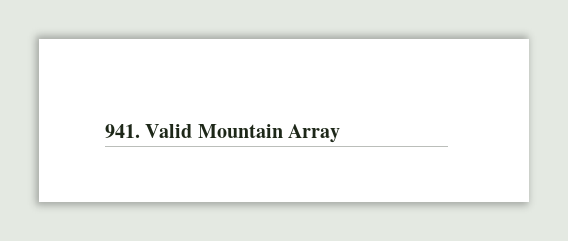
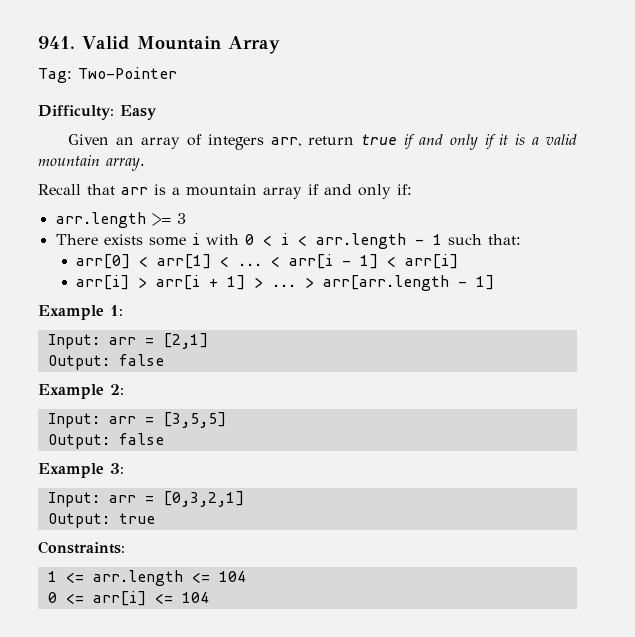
(341, 133) none -> [38,67,177,83] [38,105,157,120] [68,134,577,150] [38,155,145,171] [38,184,412,199] [55,212,186,228] [55,233,521,249] [76,254,459,269] [76,275,495,291] [38,305,123,320] [47,333,208,349] [47,354,164,370] [38,384,124,399] [47,412,226,428] [47,433,164,449] [38,463,124,478] [47,491,244,507] [47,513,155,528] [38,541,125,554] [47,570,246,586] [47,591,209,606] // Tag: Two-Pointer // Difficulty: Easy // Given an array of integers arr, return true if and only if it is a valid mountain array. // Recall that arr is a mountain array if and only if: // arr.length >= 3 // There exists some i with 0 < i < arr.length - 1 such that: // arr[0] < arr[1] < ... < arr[i - 1] < arr[i] // arr[i] > arr[i + 1] > ... > arr[arr.length - 1] // Example 1: // Input: arr = [2,1] // Output: false // Example 2: // Input: arr = [3,5,5] // Output: false // Example 3: // Input: arr = [0,3,2,1] // Output: true // Constraints: // 1 <= arr.length <= 104 // 0 <= arr[i] <= 104

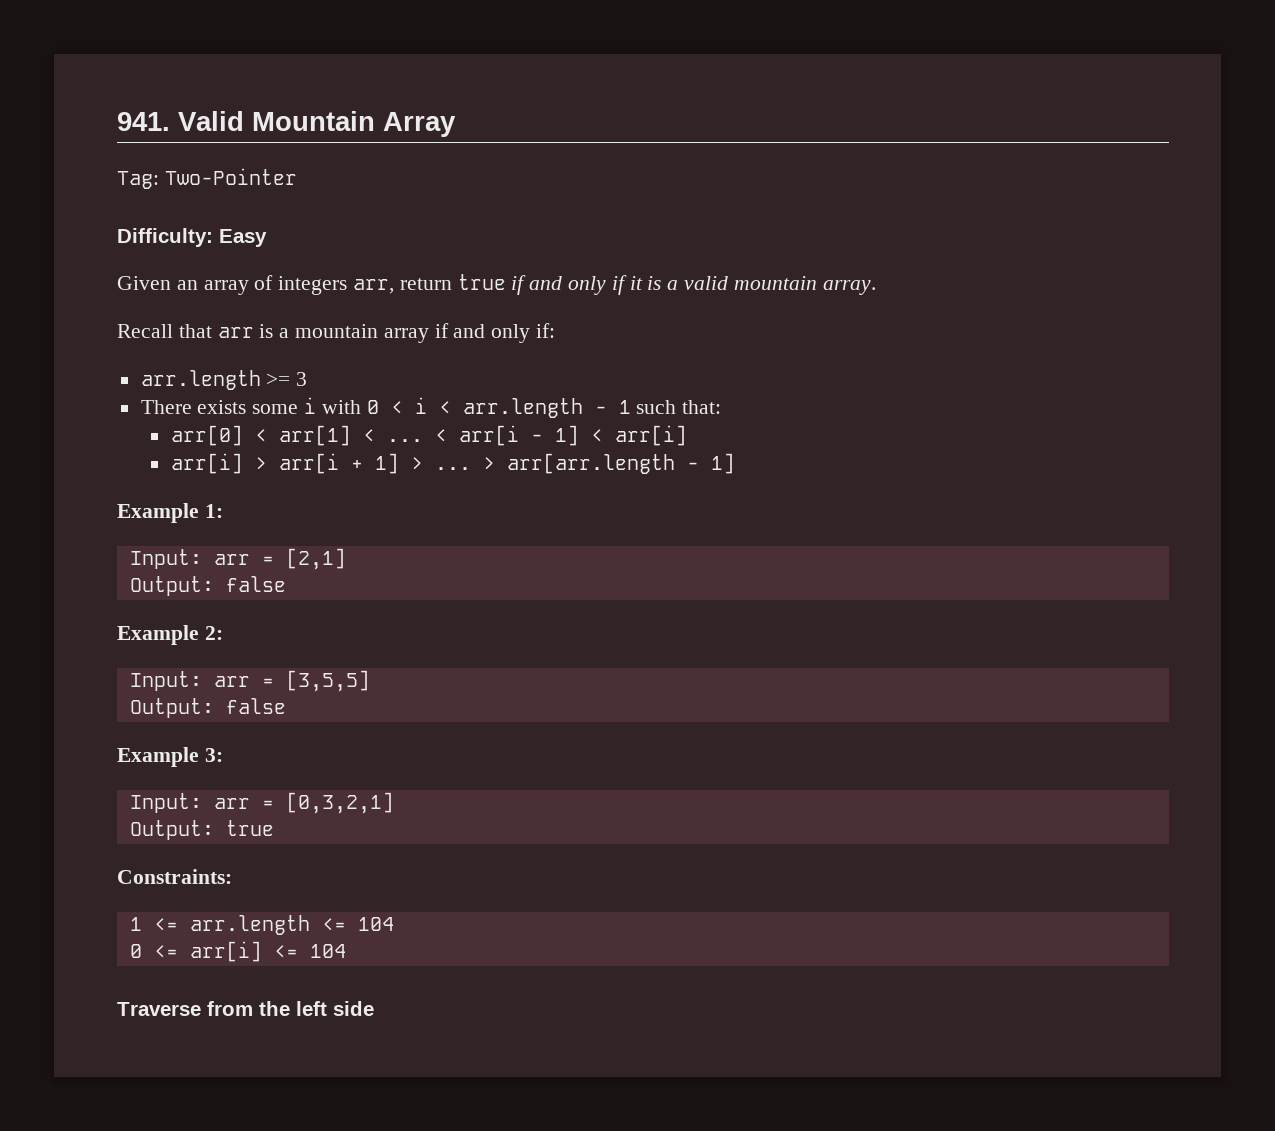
(209, 597) none -> [117,1001,374,1016] // Traverse from the left side

